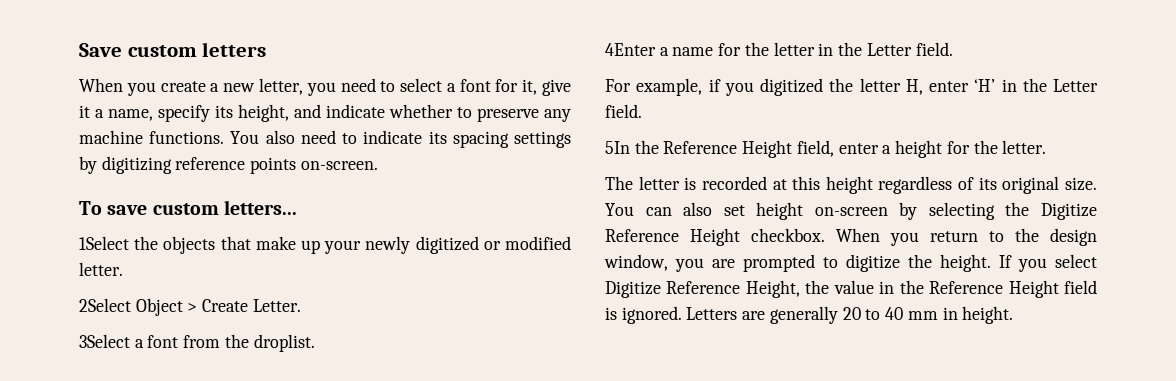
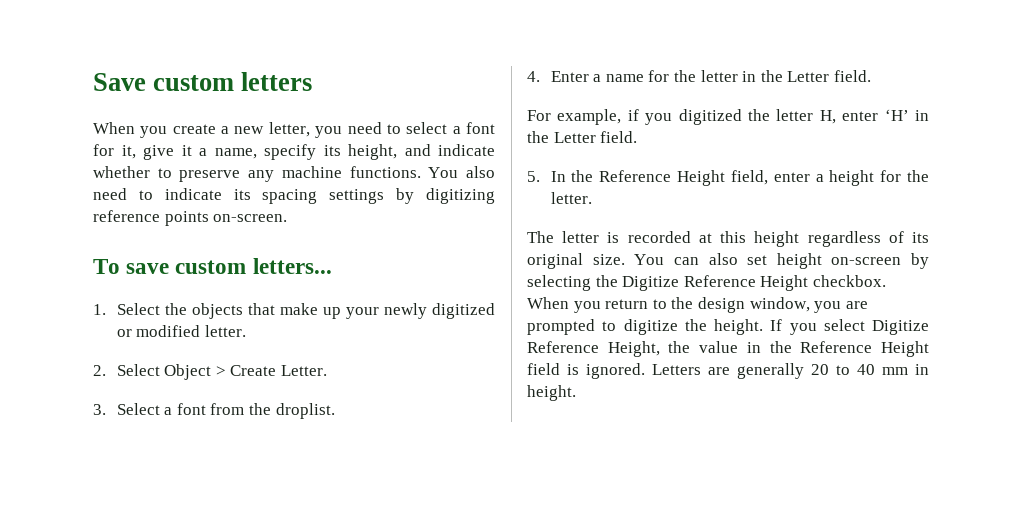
[79,236,129,250] 1Select -> [93,303,160,315] 1. Select
[79,298,131,312] 2Select -> [93,364,160,376] 2. Select
[79,334,130,348] 3Select -> [93,403,160,415] 3. Select
[605,43,656,56] 4Enter -> [527,71,589,82] 4. Enter
[605,141,630,154] 5In -> [527,171,566,182] 5. In

